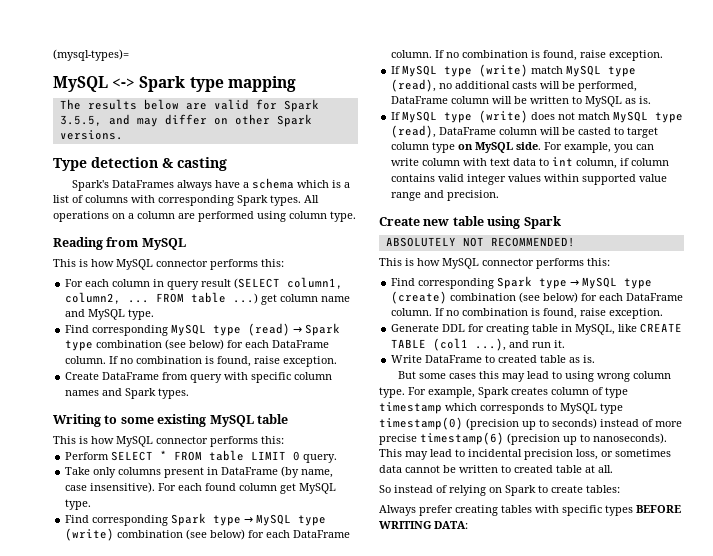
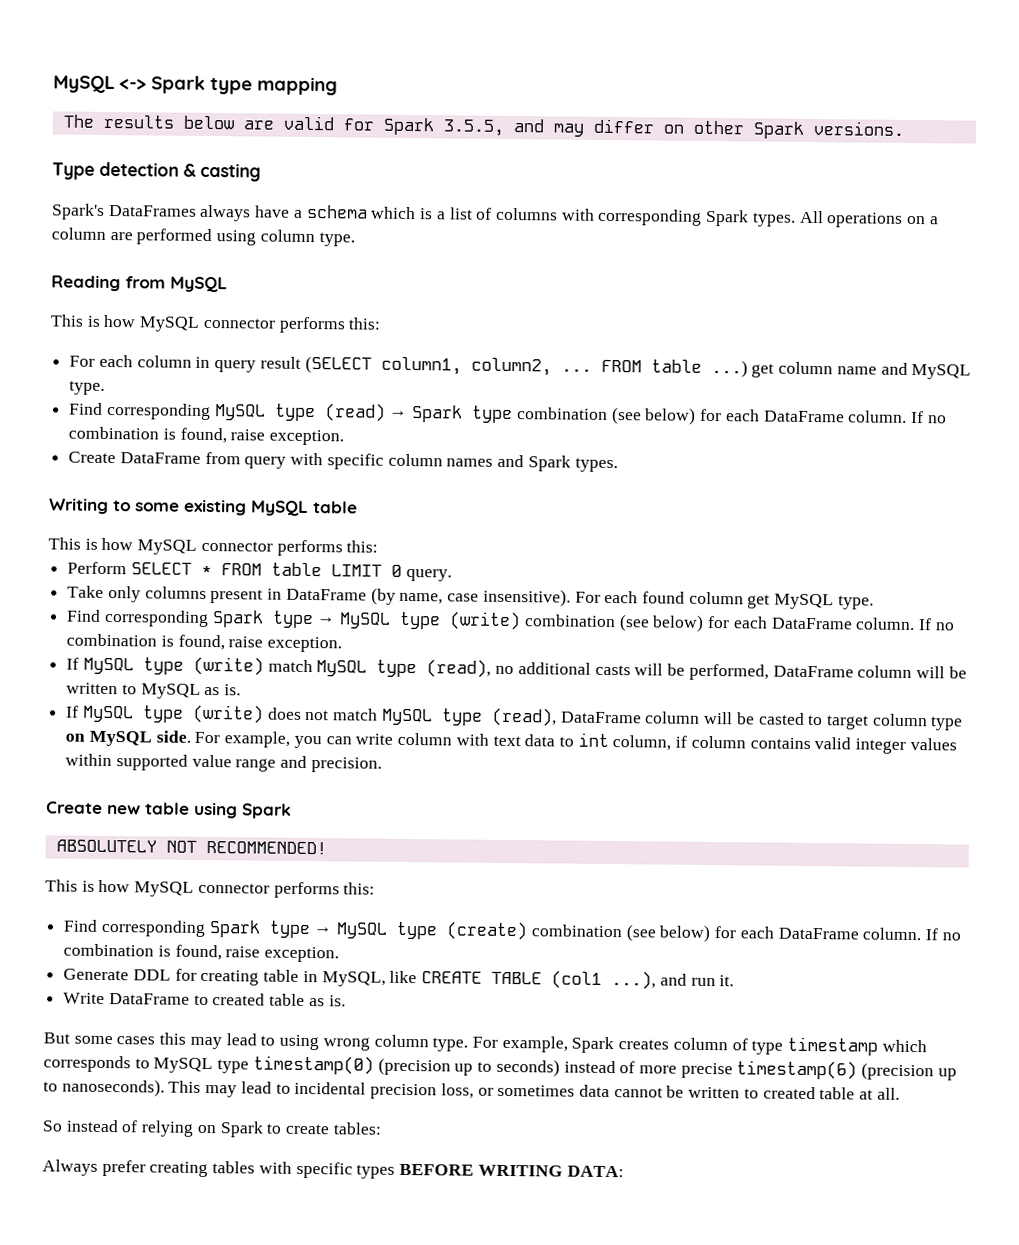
[53,49,129,61] (mysql-types)= // -> (53, 84) none

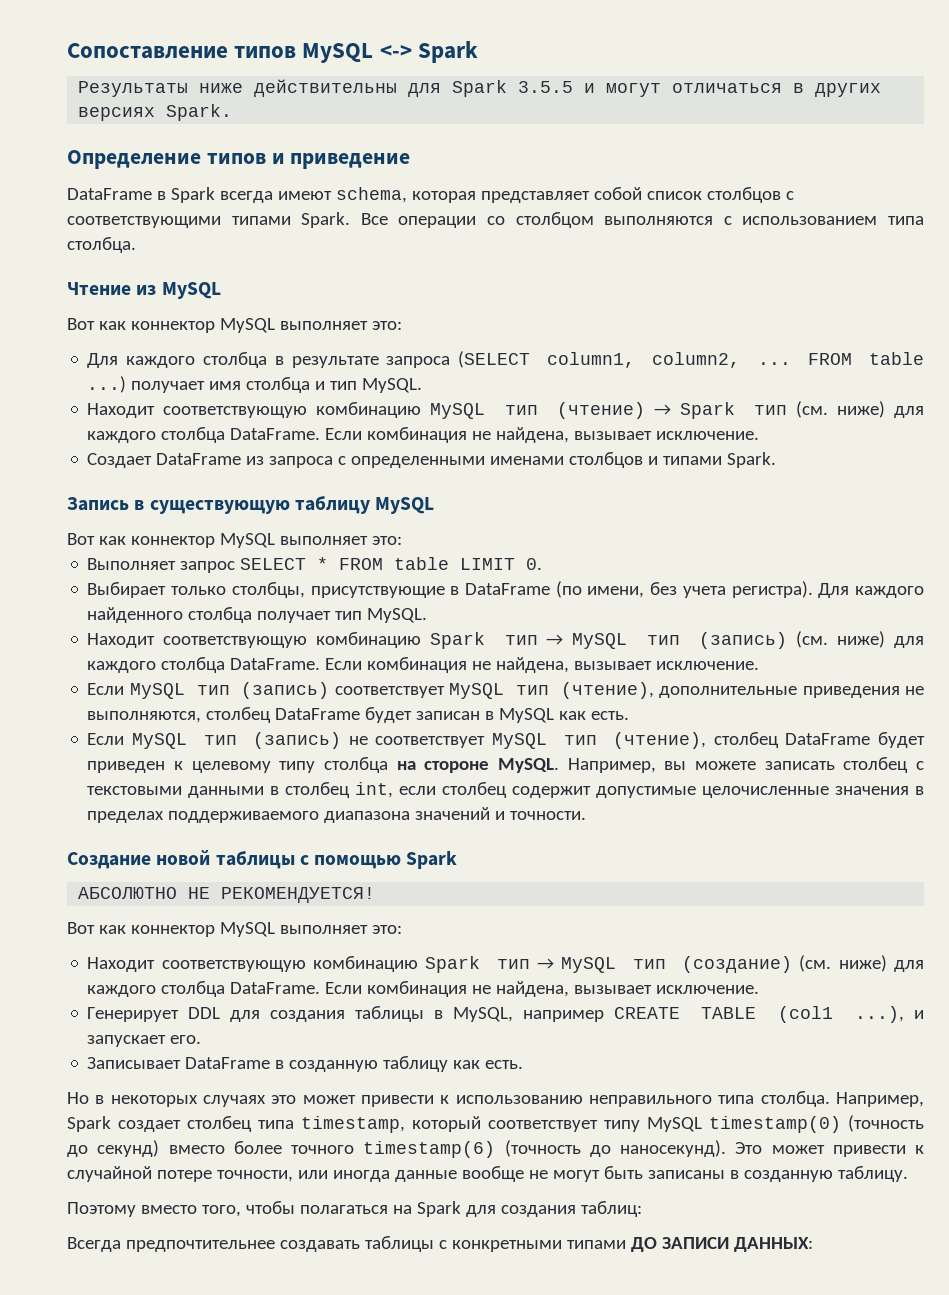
(53, 84) none -> [67,43,297,59] Сопоставление типов
[210,76,338,96] [62,114,904,139] [52,161,261,182] [51,203,939,228] [51,227,355,247] [51,275,228,293] [50,314,382,334] [69,354,301,373] type mapping // The results below are valid for Spark 3.5.5, and may differ on other Spark versions. // Type detection & casting // Spark's DataFrames always have a schema which is a list of columns with corresponding Spark types. All operations on a column are performed using column type. // Reading from MySQL // This is how MySQL connector performs this: // For each column in query result -> [78,79,882,97] [78,104,233,121] [67,150,411,169] [67,187,794,203] [67,212,925,228] [67,237,136,253] [67,282,221,299] [67,318,402,333] [87,352,451,368] // Результаты ниже действительны для Spark 3.5.5 и могут отличаться в других версиях Spark. // Определение типов и приведение // DataFrame в Spark всегда имеют schema, которая представляет собой список столбцов с соответствующими типами Spark. Все операции со столбцом выполняются с использованием типа столбца. // Чтение из MySQL // Вот как коннектор MySQL выполняет это: // Для каждого столбца в результате запроса
[751,361,972,380] [69,380,106,395] [69,402,947,425] [68,426,345,446] [68,451,618,473] [49,498,358,516] [48,537,379,557] [67,561,128,575] get column name and MySQL type. // Find corresponding MySQL type (read) → Spark type combination (see below) for each DataFrame column. If no combination is found, raise exception. // Create DataFrame from query with specific column names and Spark types. // Writing to some existing MySQL table // This is how MySQL connector performs this: // Perform -> [131,377,423,393] [87,401,925,419] [87,427,760,443] [87,452,777,468] [67,495,435,514] [67,533,402,548] [87,558,236,573] получает имя столбца и тип MySQL. // Находит соответствующую комбинацию MySQL тип (чтение) → Spark тип (см. ниже) для каждого столбца DataFrame. Если комбинация не найдена, вызывает исключение. // Создает DataFrame из запроса с определенными именами столбцов и типами Spark. // Запись в существующую таблицу MySQL // Вот как коннектор MySQL выполняет это: // Выполняет запрос
[390,564,452,582] [67,585,874,610] [66,609,955,632] [66,633,343,653] [66,656,967,681] [66,682,242,699] [66,704,964,731] [65,730,957,754] [65,753,382,773] [46,801,292,819] [55,839,327,855] [45,879,376,899] [63,919,961,943] [63,943,340,963] [63,968,735,990] [63,992,346,1007] [43,1032,927,1056] [43,1055,957,1081] [43,1078,900,1100] [42,1119,382,1138] [42,1159,624,1179] 0 query. // Take only columns present in DataFrame (by name, case insensitive). For each found column get MySQL type. // Find corresponding Spark type → MySQL type (write) combination (see below) for each DataFrame column. If no combination is found, raise exception. // If MySQL type (write) match MySQL type (read), no additional casts will be performed, DataFrame column will be written to MySQL as is. // If MySQL type (write) does not match MySQL type (read), DataFrame column will be casted to target column type on MySQL side. For example, you can write column with text data to int column, if column contains valid integer values within supported value range and precision. // Create new table using Spark // ABSOLUTELY NOT RECOMMENDED! // This is how MySQL connector performs this: // Find corresponding Spark type → MySQL type (create) combination (see below) for each DataFrame column. If no combination is found, raise exception. // Generate DDL for creating table in MySQL, like CREATE TABLE (col1 ...), and run it. // Write DataFrame to created table as is. // But some cases this may lead to using wrong column type. For example, Spark creates column of type timestamp which corresponds to MySQL type timestamp(0) (precision up to seconds) instead of more precise timestamp(6) (precision up to nanoseconds). This may lead to incidental precision loss, or sometimes data cannot be written to created table at all. // So instead of relying on Spark to create tables: // Always prefer creating tables with specific types BEFORE WRITING DATA: -> [526,558,543,570] [87,581,924,598] [87,607,428,623] [87,631,924,649] [87,657,760,673] [87,682,924,699] [87,707,630,723] [87,732,925,749] [87,757,924,773] [87,782,924,798] [87,807,587,823] [67,850,458,869] [78,887,376,903] [67,922,402,937] [87,955,924,973] [87,981,760,997] [87,1006,924,1023] [87,1035,202,1047] [87,1056,524,1072] [67,1091,924,1107] [67,1115,924,1133] [67,1140,924,1158] [67,1166,908,1182] [67,1201,642,1217] [67,1236,813,1252] 0. // Выбирает только столбцы, присутствующие в DataFrame (по имени, без учета регистра). Для каждого найденного столбца получает тип MySQL. // Находит соответствующую комбинацию Spark тип → MySQL тип (запись) (см. ниже) для каждого столбца DataFrame. Если комбинация не найдена, вызывает исключение. // Если MySQL тип (запись) соответствует MySQL тип (чтение), дополнительные приведения не выполняются, столбец DataFrame будет записан в MySQL как есть. // Если MySQL тип (запись) не соответствует MySQL тип (чтение), столбец DataFrame будет приведен к целевому типу столбца на стороне MySQL. Например, вы можете записать столбец с текстовыми данными в столбец int, если столбец содержит допустимые целочисленные значения в пределах поддерживаемого диапазона значений и точности. // Создание новой таблицы с помощью Spark // АБСОЛЮТНО НЕ РЕКОМЕНДУЕТСЯ! // Вот как коннектор MySQL выполняет это: // Находит соответствующую комбинацию Spark тип → MySQL тип (создание) (см. ниже) для каждого столбца DataFrame. Если комбинация не найдена, вызывает исключение. // Генерирует DDL для создания таблицы в MySQL, например CREATE TABLE (col1 ...), и запускает его. // Записывает DataFrame в созданную таблицу как есть. // Но в некоторых случаях это может привести к использованию неправильного типа столбца. Например, Spark создает столбец типа timestamp, который соответствует типу MySQL timestamp(0) (точность до секунд) вместо более точного timestamp(6) (точность до наносекунд). Это может привести к случайной потере точности, или иногда данные вообще не могут быть записаны в созданную таблицу. // Поэтому вместо того, чтобы полагаться на Spark для создания таблиц: // Всегда предпочтительнее создавать таблицы с конкретными типами ДО ЗАПИСИ ДАННЫХ:

